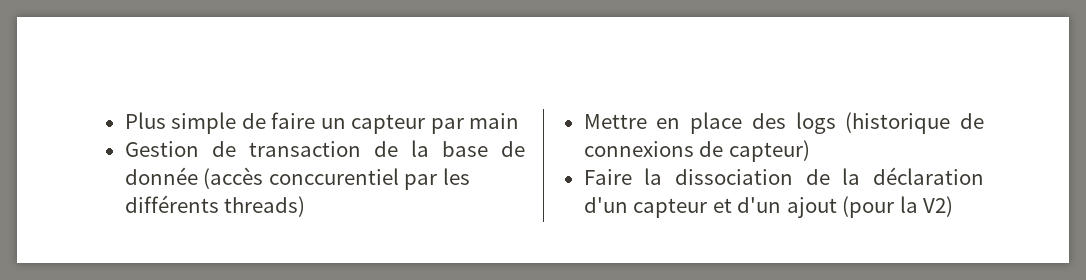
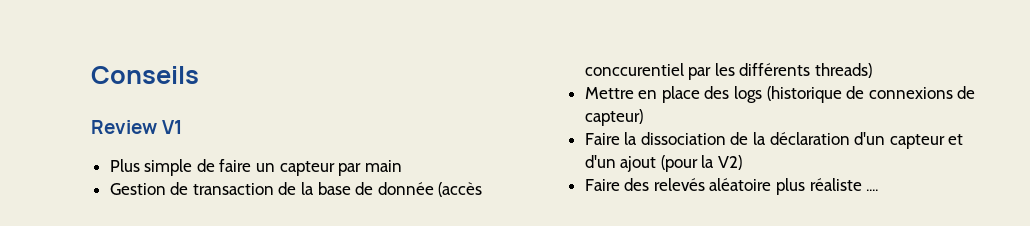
(124, 120) none -> [91,66,199,84] [91,120,183,134] Conseils // Review V1 //
(954, 206) none -> [584,178,879,195] // Faire des relevés aléatoire plus réaliste ....

